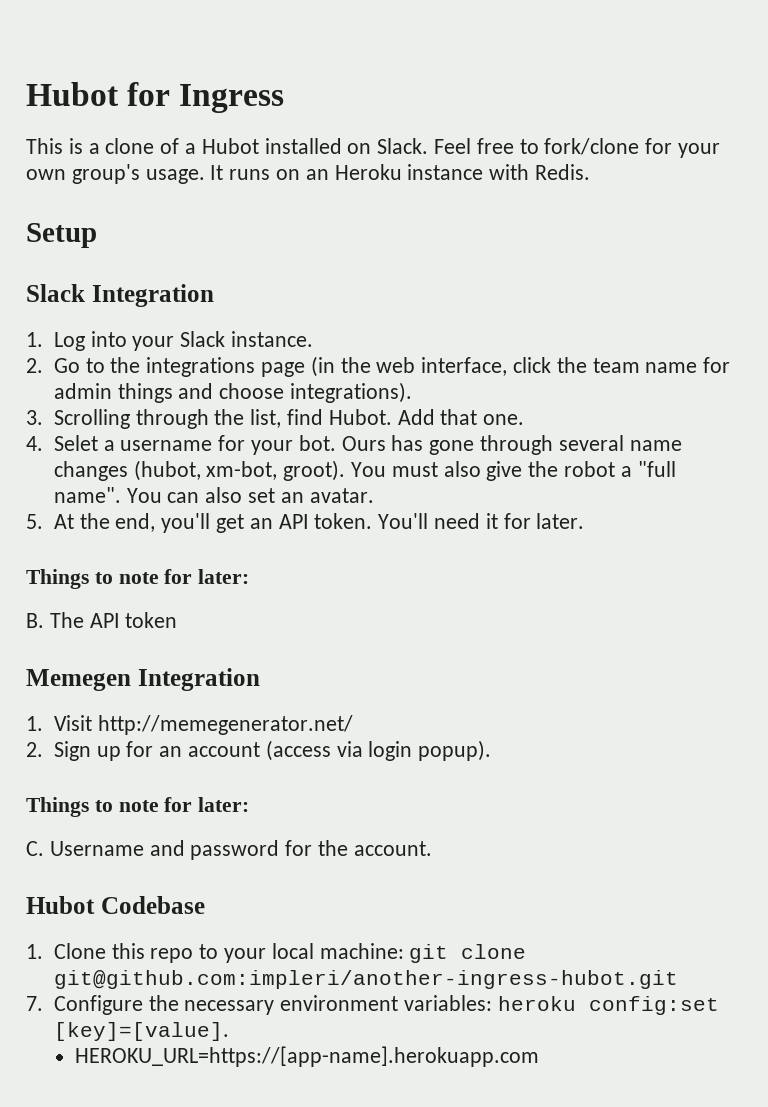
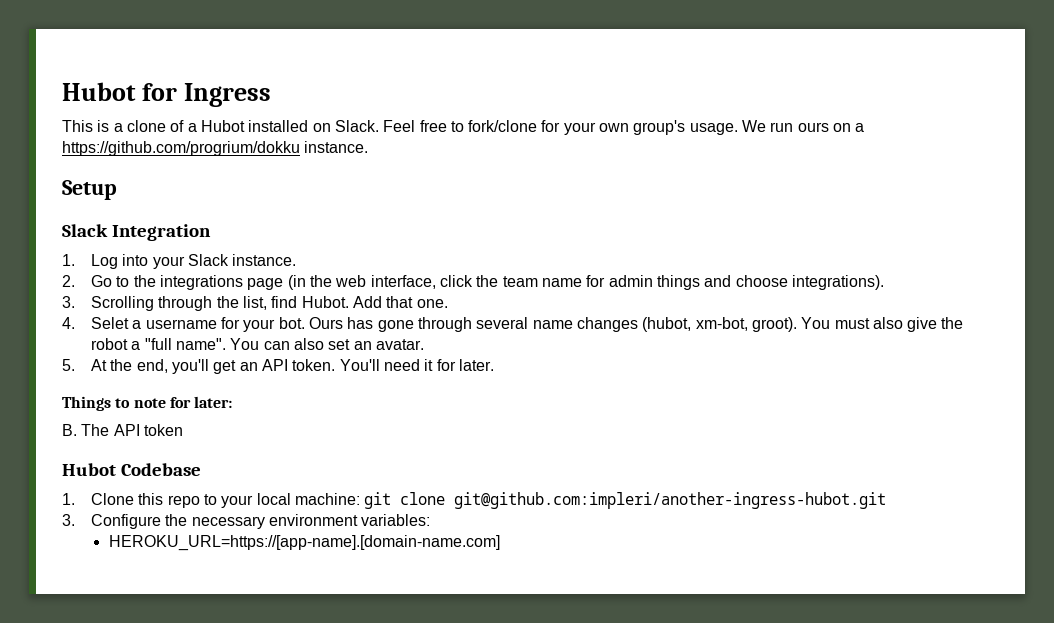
[210,164,591,180] It runs on an Heroku instance with Redis. -> [742,120,865,132] [62,141,369,156] We run ours on a https://github.com/progrium/dokku instance.
[26,668,260,691] [26,715,353,735] [26,740,492,761] [26,797,250,817] [26,840,432,860] // Memegen Integration // 1. Visit http://memegenerator.net/ // 2. Sign up for an account (access via login popup). // Things to note for later: // C. Username and password for the account. -> (183, 430) none
[26,996,43,1011] 7. -> [62,514,75,526] 3.
[497,996,719,1015] [53,1022,229,1041] [74,1046,539,1067] heroku config:set [key]=[value]. // HEROKU_URL=https://[app-name].herokuapp.com -> [108,535,500,551] // HEROKU_URL=https://[app-name].[domain-name.com]

